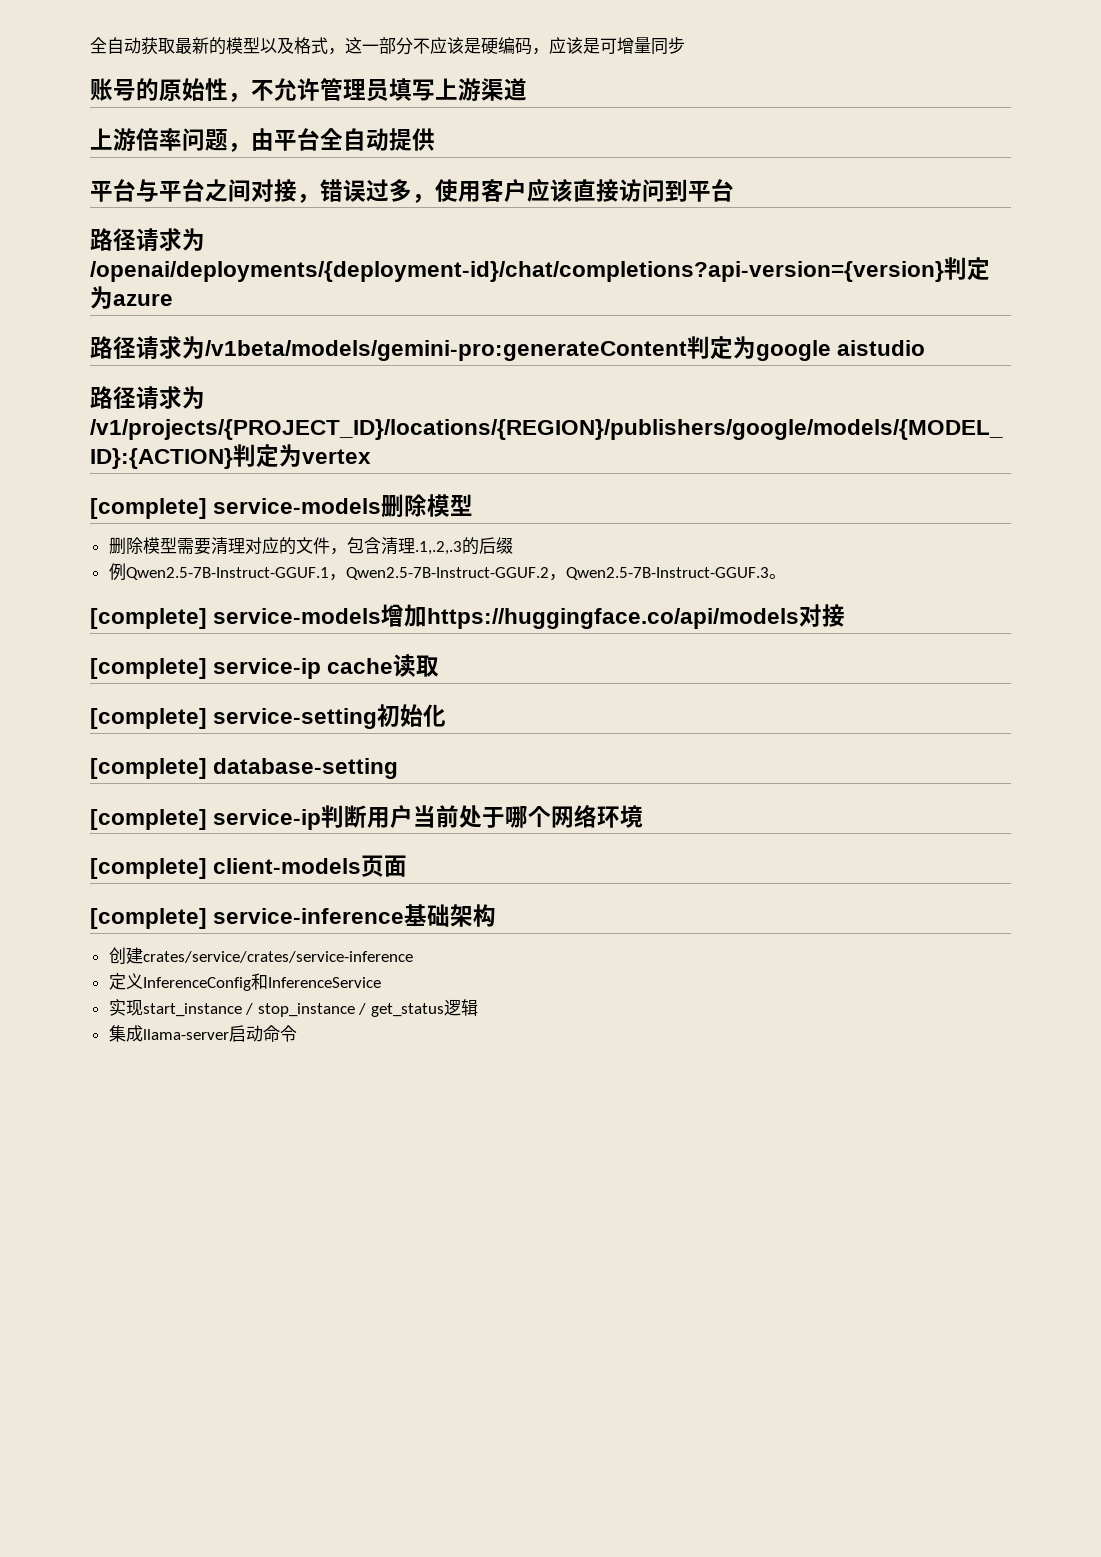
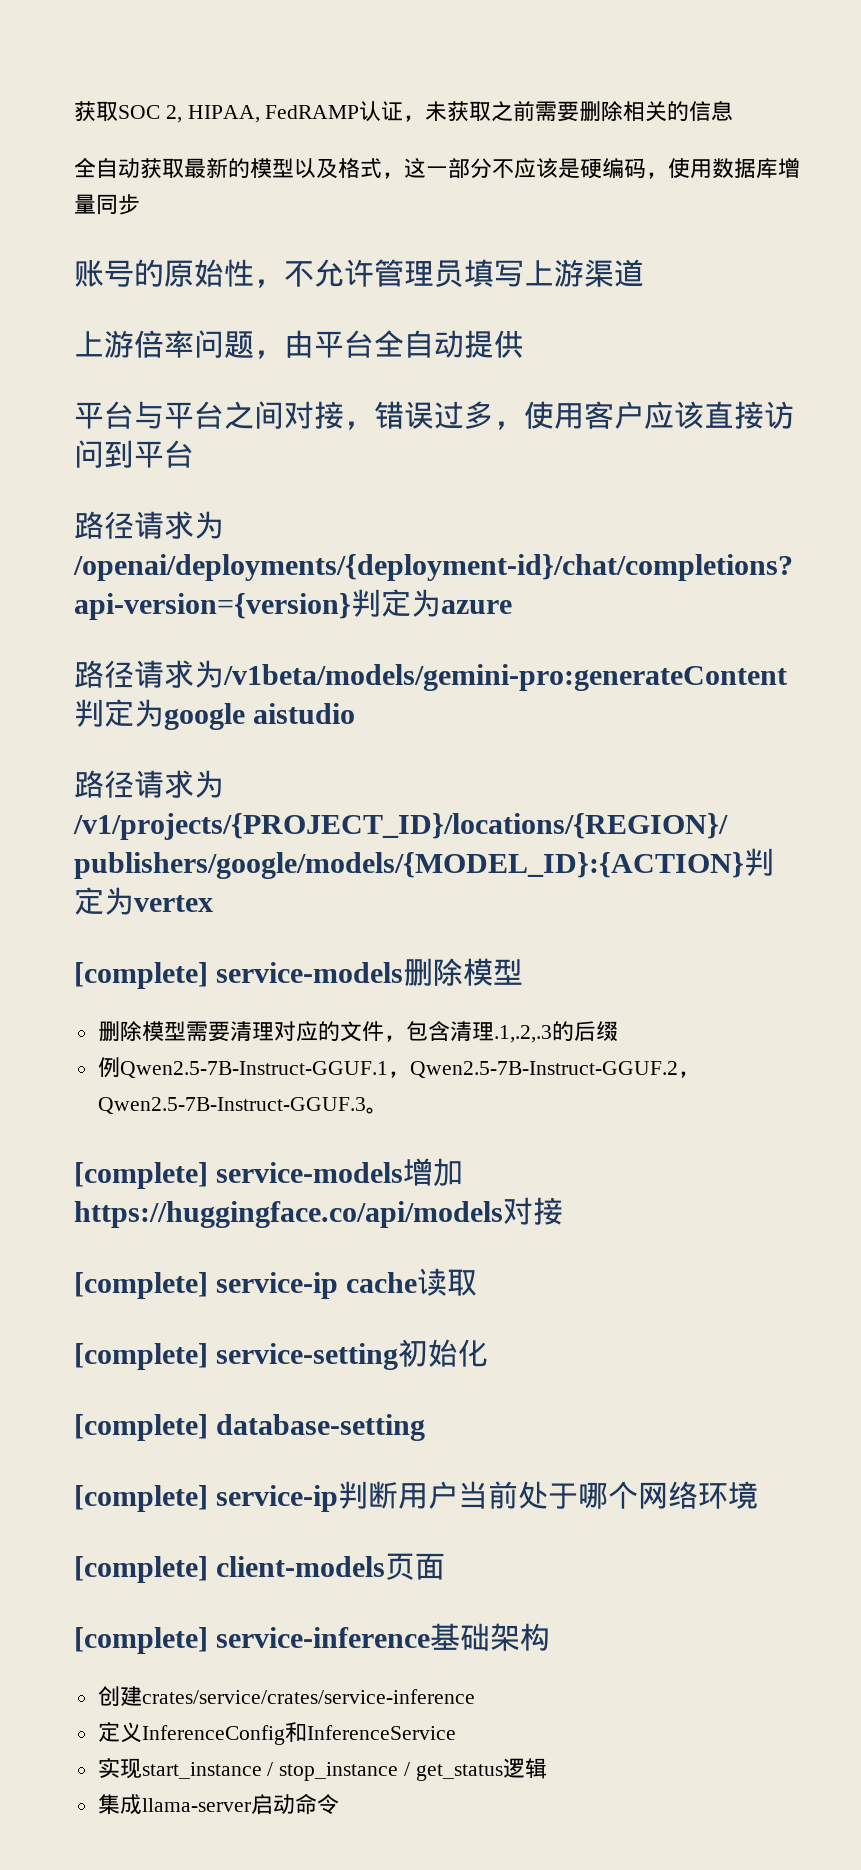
(90, 45) none -> [74,100,734,123] 获取SOC 2, HIPAA, FedRAMP认证，未获取之前需要删除相关的信息 //
[549,37,617,54] 应该是可 -> [668,158,778,179] 使用数据库

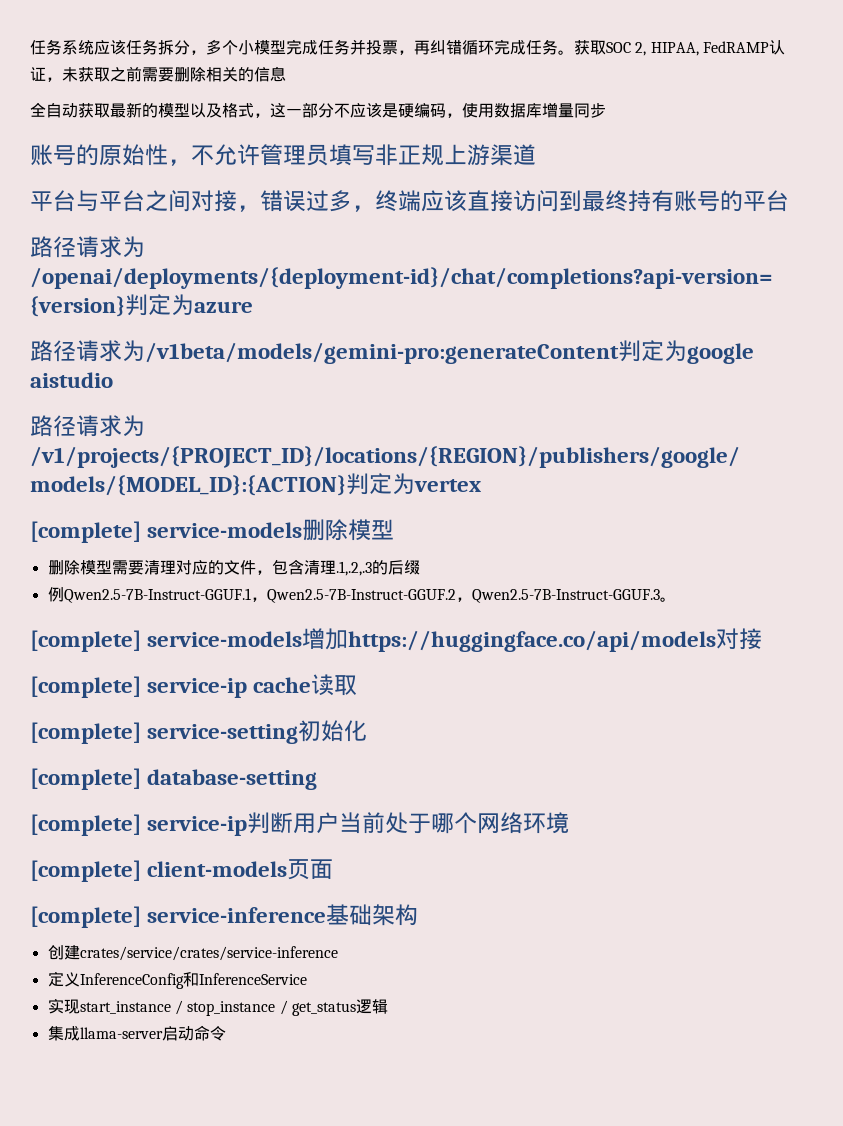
(74, 111) none -> [30,39,574,55] 任务系统应该任务拆分，多个小模型完成任务并投票，再纠错循环完成任务。
(524, 273) none -> [375,144,444,166] 非正规
[74,330,524,359] // 上游倍率问题，由平台全自动提供 -> (536, 154) none
[524,401,644,429] 使用客户 -> [375,190,421,212] 终端
(134, 454) none -> [582,190,743,212] 最终持有账号的

